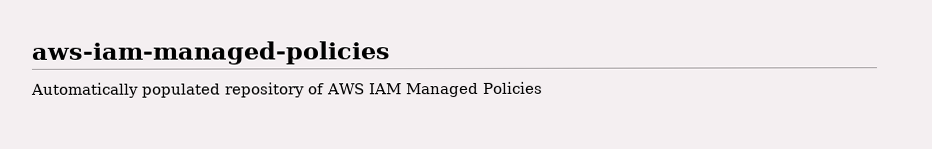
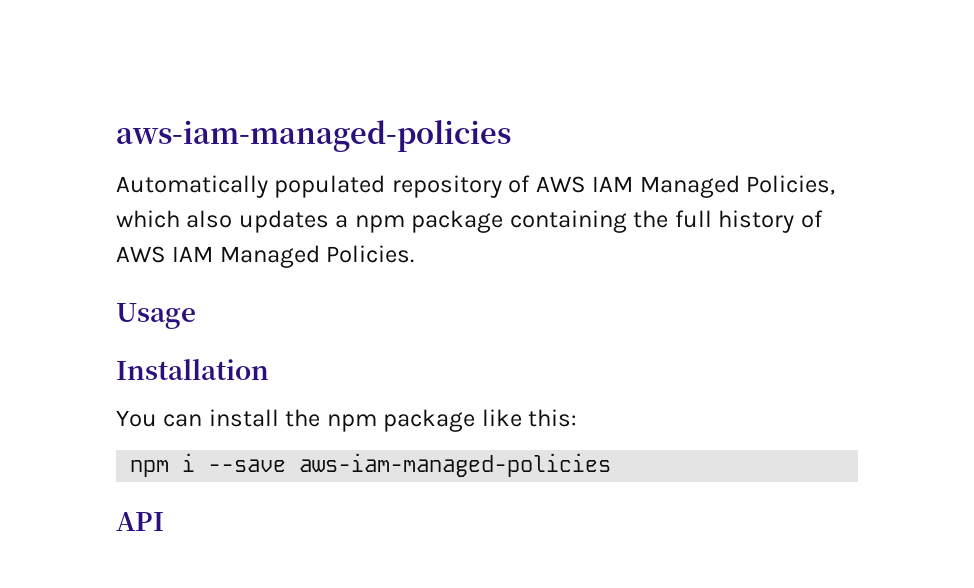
[483,81,543,94] Policies -> [746,175,836,195] [116,210,823,233] [116,245,415,268] [116,303,196,329] [116,359,269,380] [116,409,578,432] [130,453,612,477] [116,512,164,531] Policies, which also updates a npm package containing the full history of AWS IAM Managed Policies. // Usage // Installation // You can install the npm package like this: // npm i --save aws-iam-managed-policies // API

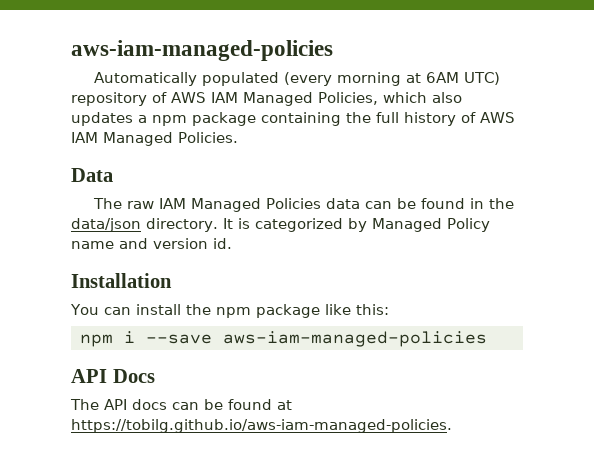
(386, 186) none -> [283,72,500,86] (every morning at 6AM UTC)
[116,303,196,329] Usage -> [71,168,113,182] [92,198,514,212] [71,218,490,232] [71,238,232,249] Data // The raw IAM Managed Policies data can be found in the data/json directory. It is categorized by Managed Policy name and version id.
(164, 521) none -> [112,369,155,383] [70,399,292,410] [71,419,452,433] Docs // The API docs can be found at https://tobilg.github.io/aws-iam-managed-policies.

